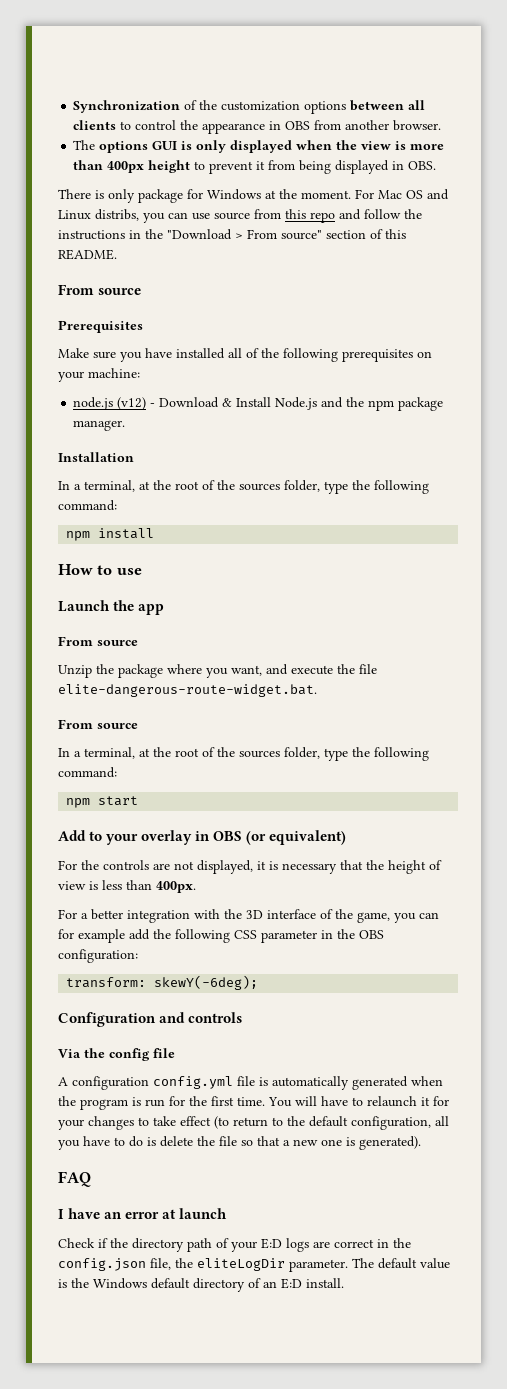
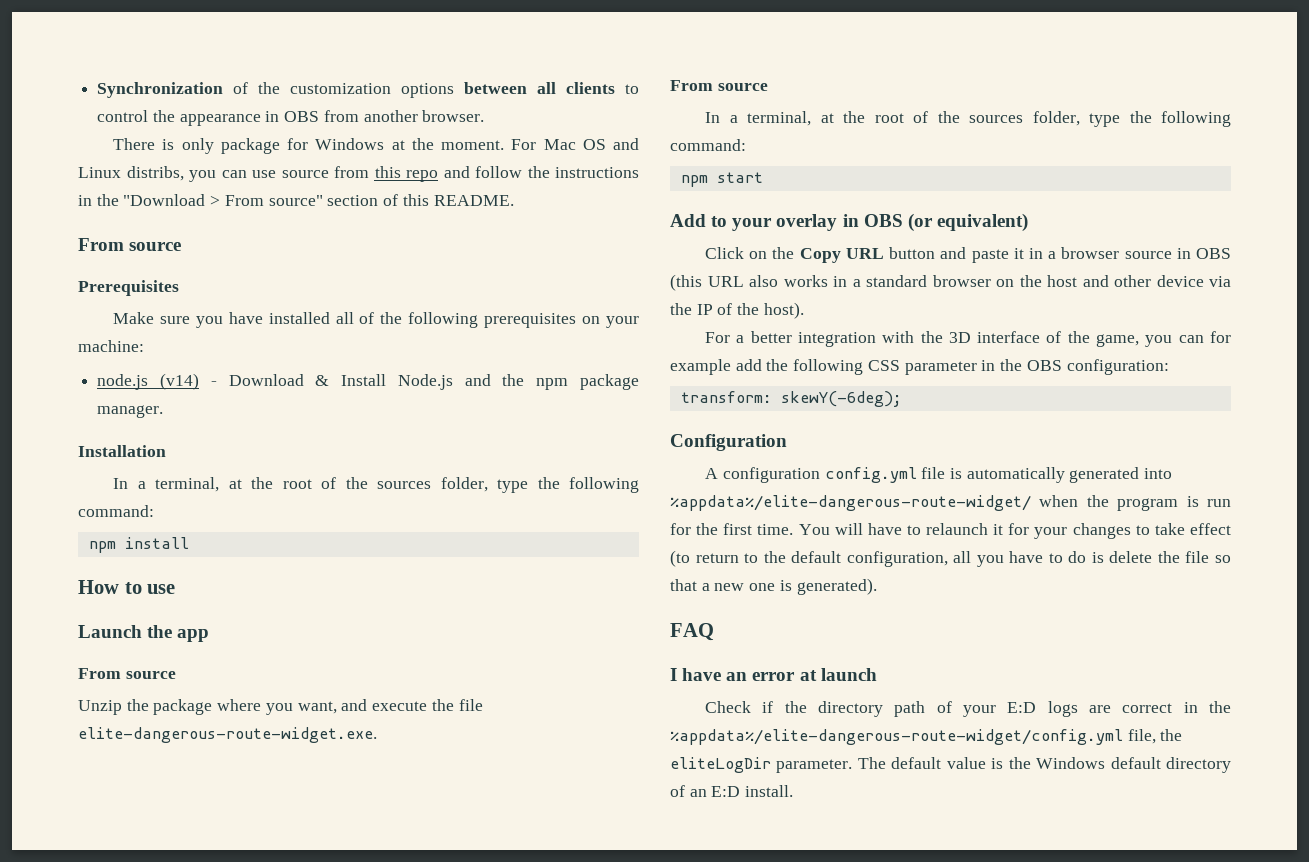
[73,140,445,153] [73,160,437,174] // The options GUI is only displayed when the view is more than 400px height to prevent it from being displayed in OBS. -> (485, 116) none
[117,397,147,410] (v12) -> [160,373,200,390] (v14)
[58,684,317,697] elite-dangerous-route-widget.bat. -> [78,727,377,743] elite-dangerous-route-widget.exe.
[58,860,442,874] [58,880,196,893] For the controls are not displayed, it is necessary that the height of view is less than 400px. -> [705,247,1231,263] [670,274,1231,291] [670,302,804,319] Click on the Copy URL button and paste it in a browser source in OBS (this URL also works in a standard browser on the host and other device via the IP of the host).
[159,1012,243,1023] [58,1048,175,1061] and controls // Via the config file -> (787, 442) none
(408, 1083) none -> [1144,468,1173,479] [670,495,1031,511] into %appdata%/elite-dangerous-route-widget/
[58,1258,146,1271] config.json -> [670,729,1123,745] %appdata%/elite-dangerous-route-widget/config.yml

